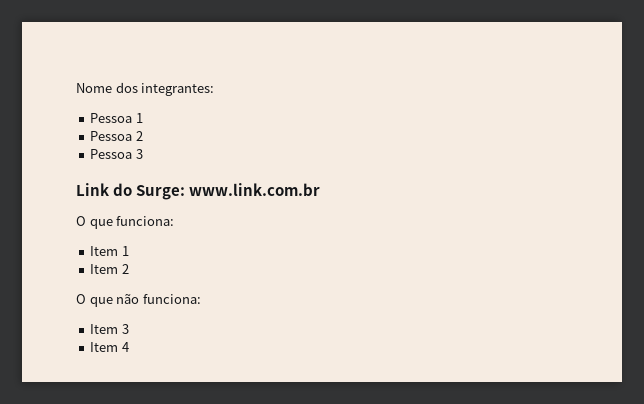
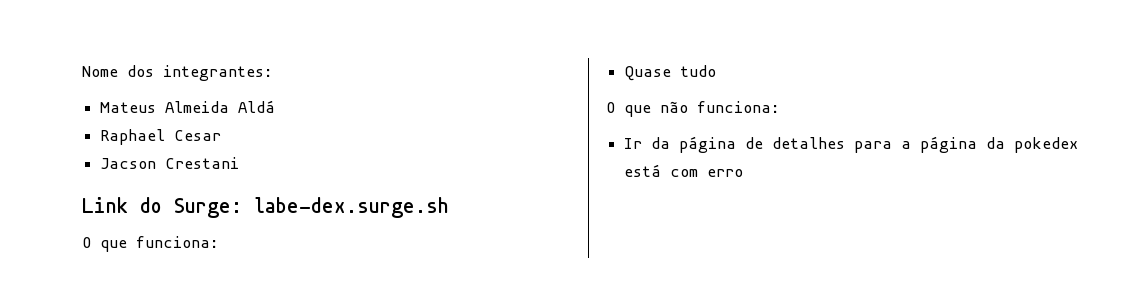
[90,113,143,123] [90,131,143,141] [90,149,143,159] Pessoa 1 // Pessoa 2 // Pessoa 3 -> [100,100,276,113] [100,129,222,145] [100,157,240,169] Mateus Almeida Aldá // Raphael Cesar // Jacson Crestani
[189,183,321,196] www.link.com.br -> [254,197,449,218] labe-dex.surge.sh
[90,246,129,256] [90,264,129,274] Item 1 // Item 2 -> [624,65,717,81] Quase tudo
[90,324,129,334] [90,342,129,352] Item 3 // Item 4 -> [624,136,1079,153] [624,164,744,177] Ir da página de detalhes para a página da pokedex está com erro

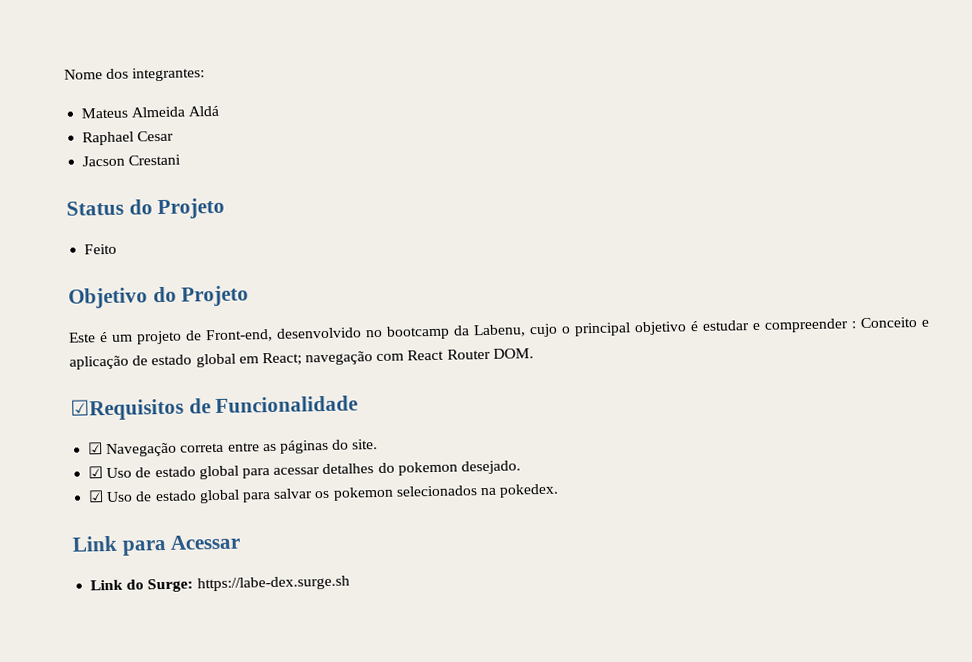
[82,197,449,218] [82,236,219,252] [624,65,717,81] [606,101,780,117] [624,136,1079,153] [624,164,744,177] Link do Surge: labe-dex.surge.sh // O que funciona: // Quase tudo // O que não funciona: // Ir da página de detalhes para a página da pokedex está com erro -> [66,197,226,220] [84,243,118,255] [68,285,250,309] [68,317,929,345] [69,348,534,370] [70,395,359,421] [87,439,379,458] [88,460,521,480] [88,483,560,504] [72,534,241,556] [90,575,350,593] Status do Projeto // Feito // Objetivo do Projeto // Este é um projeto de Front-end, desenvolvido no bootcamp da Labenu, cujo o principal objetivo é estudar e compreender : Conceito e aplicação de estado global em React; navegação com React Router DOM. // ☑Requisitos de Funcionalidade // ☑ Navegação correta entre as páginas do site. // ☑ Uso de estado global para acessar detalhes do pokemon desejado. // ☑ Uso de estado global para salvar os pokemon selecionados na pokedex. // Link para Acessar // Link do Surge: https://labe-dex.surge.sh

